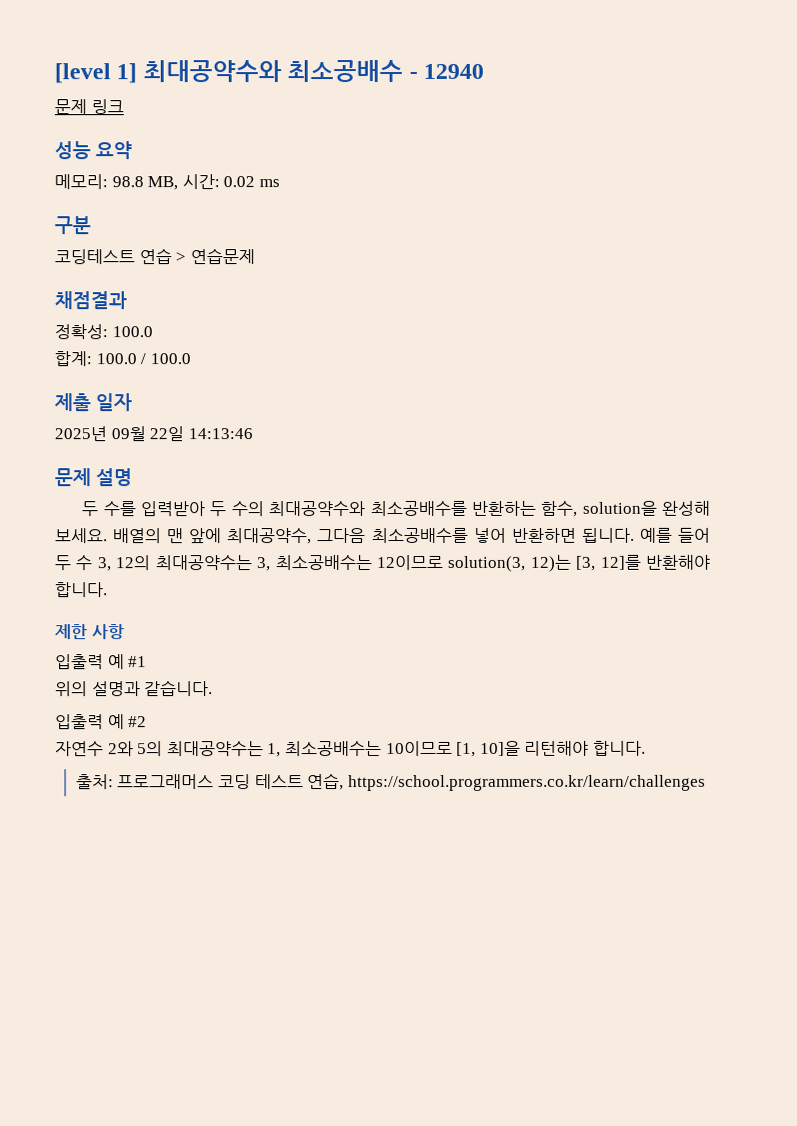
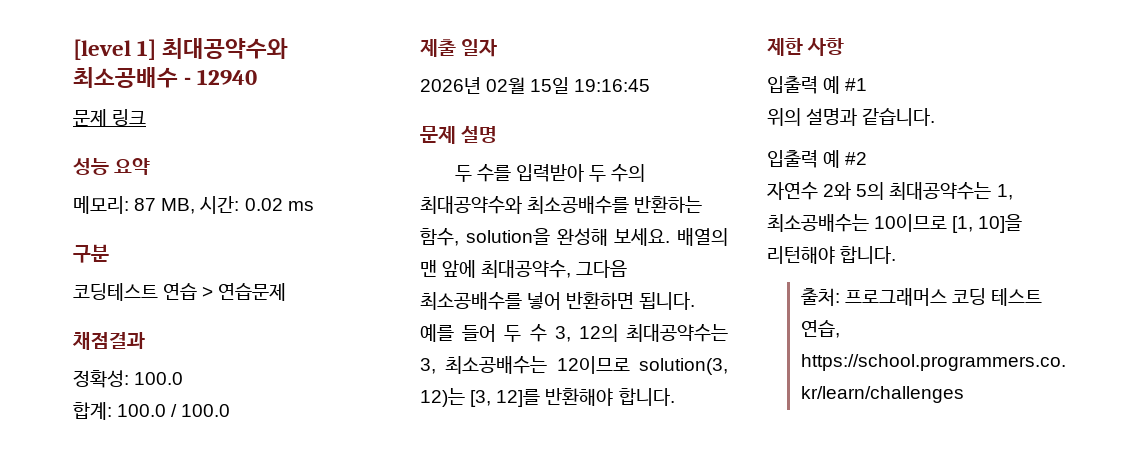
[111,176,144,188] 98.8 -> [134,198,157,211] 87
[54,426,253,442] 2025년 09월 22일 14:13:46 -> [420,77,651,94] 2026년 02월 15일 19:16:45

